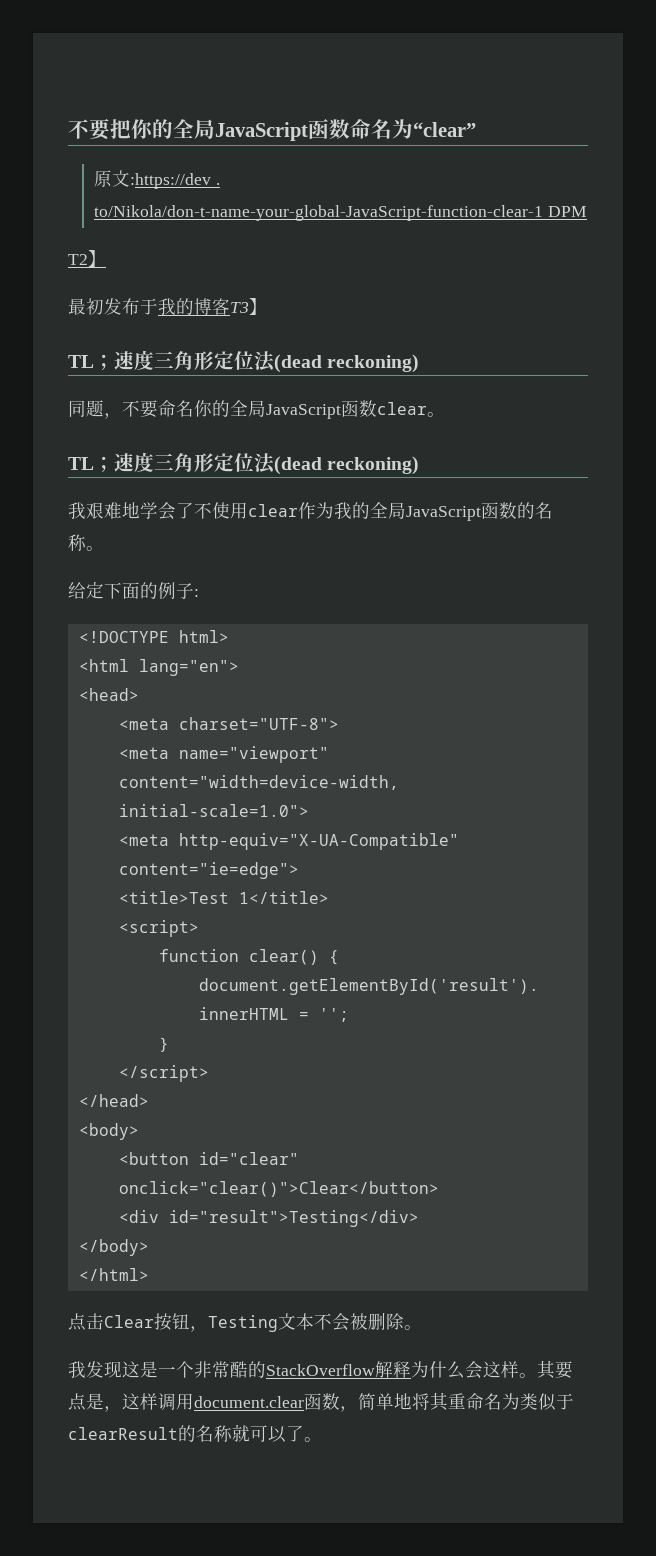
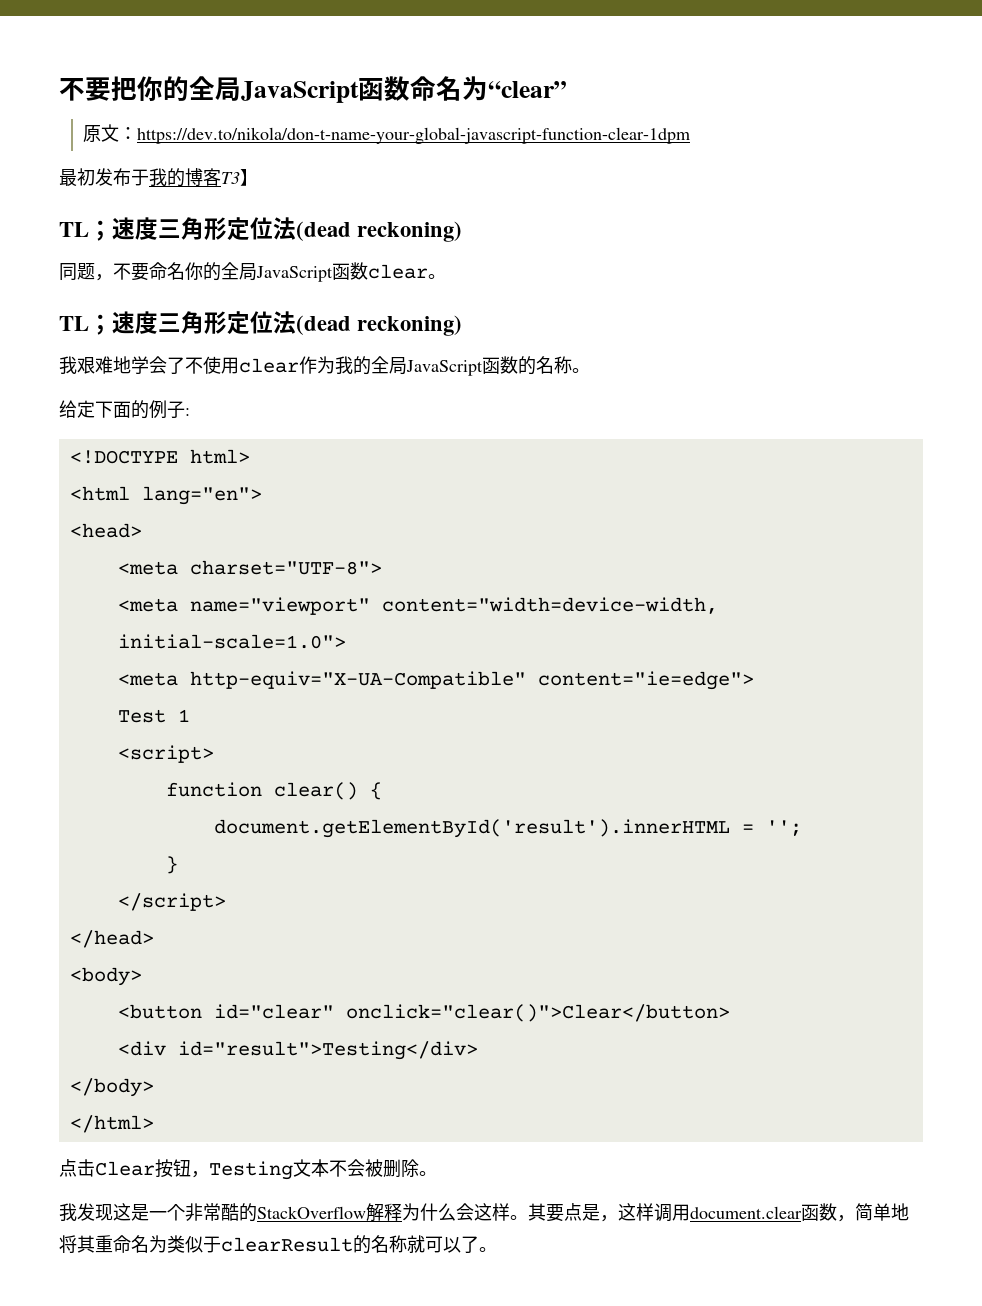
[129,173,220,189] [93,205,587,221] [68,250,106,267] :https://dev . to/Nikola/don-t-name-your-global-JavaScript-function-clear-1 DPM // T2】 -> [119,127,691,144] ：https://dev.to/nikola/don-t-name-your-global-javascript-function-clear-1dpm
[118,891,329,904] <title>Test 1</title> -> [117,709,190,723] Test 1

